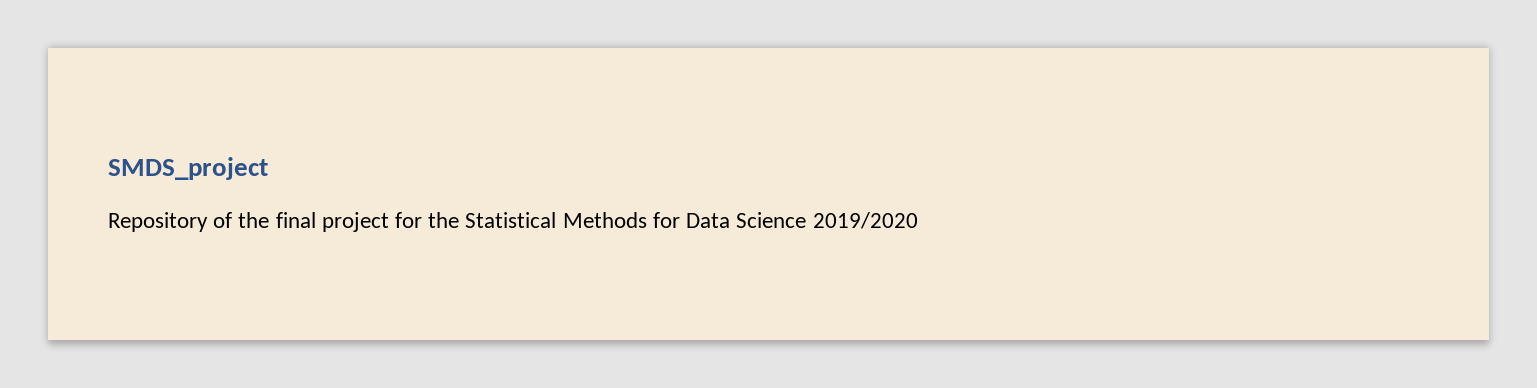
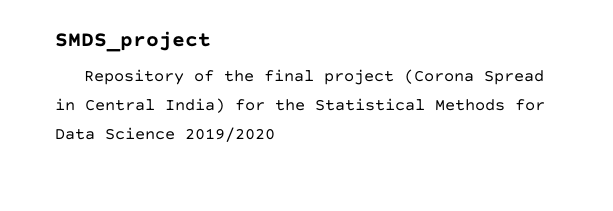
(389, 222) none -> [403,69,544,85] [55,98,225,113] (Corona Spread in Central India)

